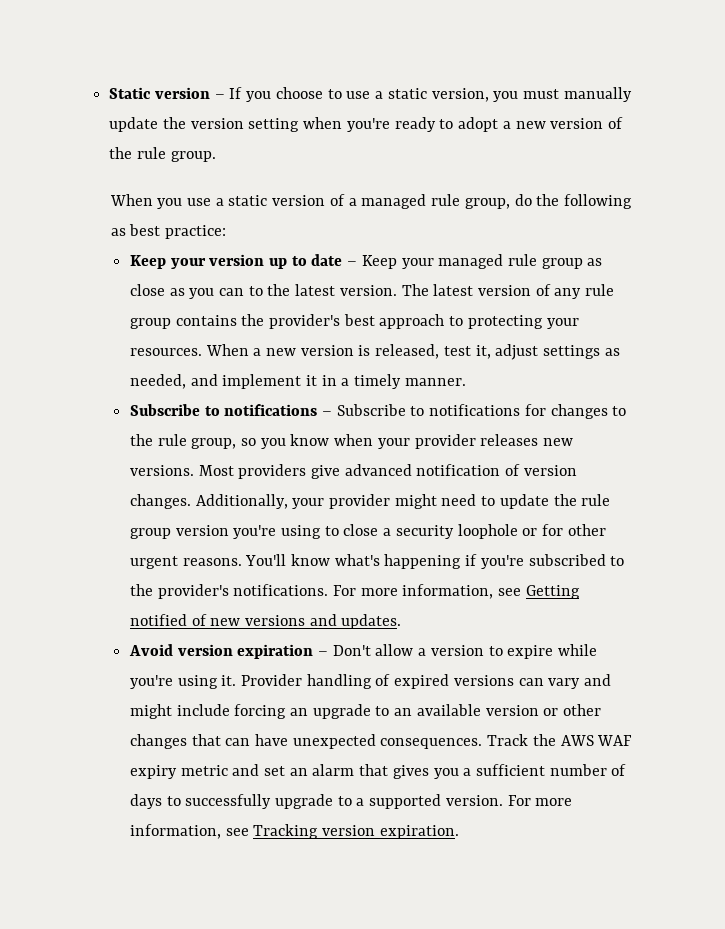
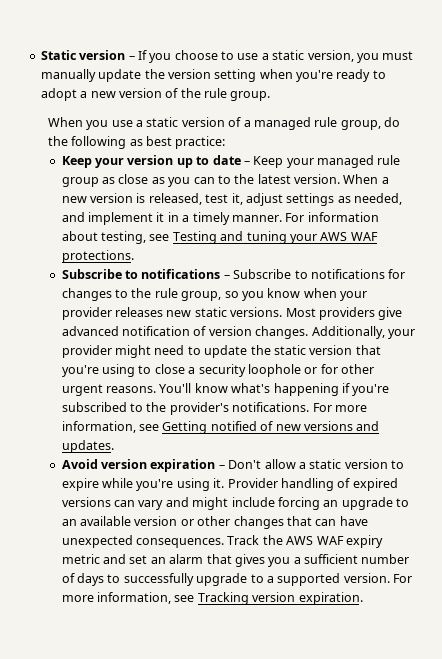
[401,284,615,299] [129,314,579,329] [129,348,202,356] The latest version of any rule group contains the provider's best approach to protecting your resources. -> (340, 179) none
(466, 382) none -> [285,212,379,222] [61,231,378,244] [61,250,134,263] For information about testing, see Testing and tuning your AWS WAF protections.
(574, 442) none -> [194,307,227,317] static
[581,494,611,506] [129,525,229,539] rule group version -> [273,345,381,355] static version that
(427, 652) none -> [309,459,342,469] static

